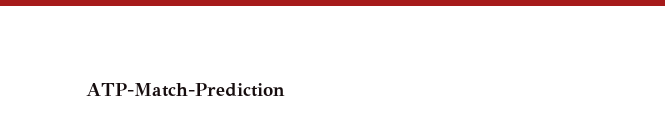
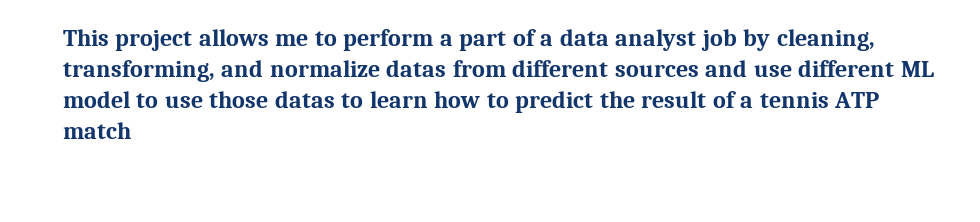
[86,83,285,97] ATP-Match-Prediction -> [63,29,875,51] [63,60,934,82] [63,91,880,113] [63,122,131,139] This project allows me to perform a part of a data analyst job by cleaning, transforming, and normalize datas from different sources and use different ML model to use those datas to learn how to predict the result of a tennis ATP match

